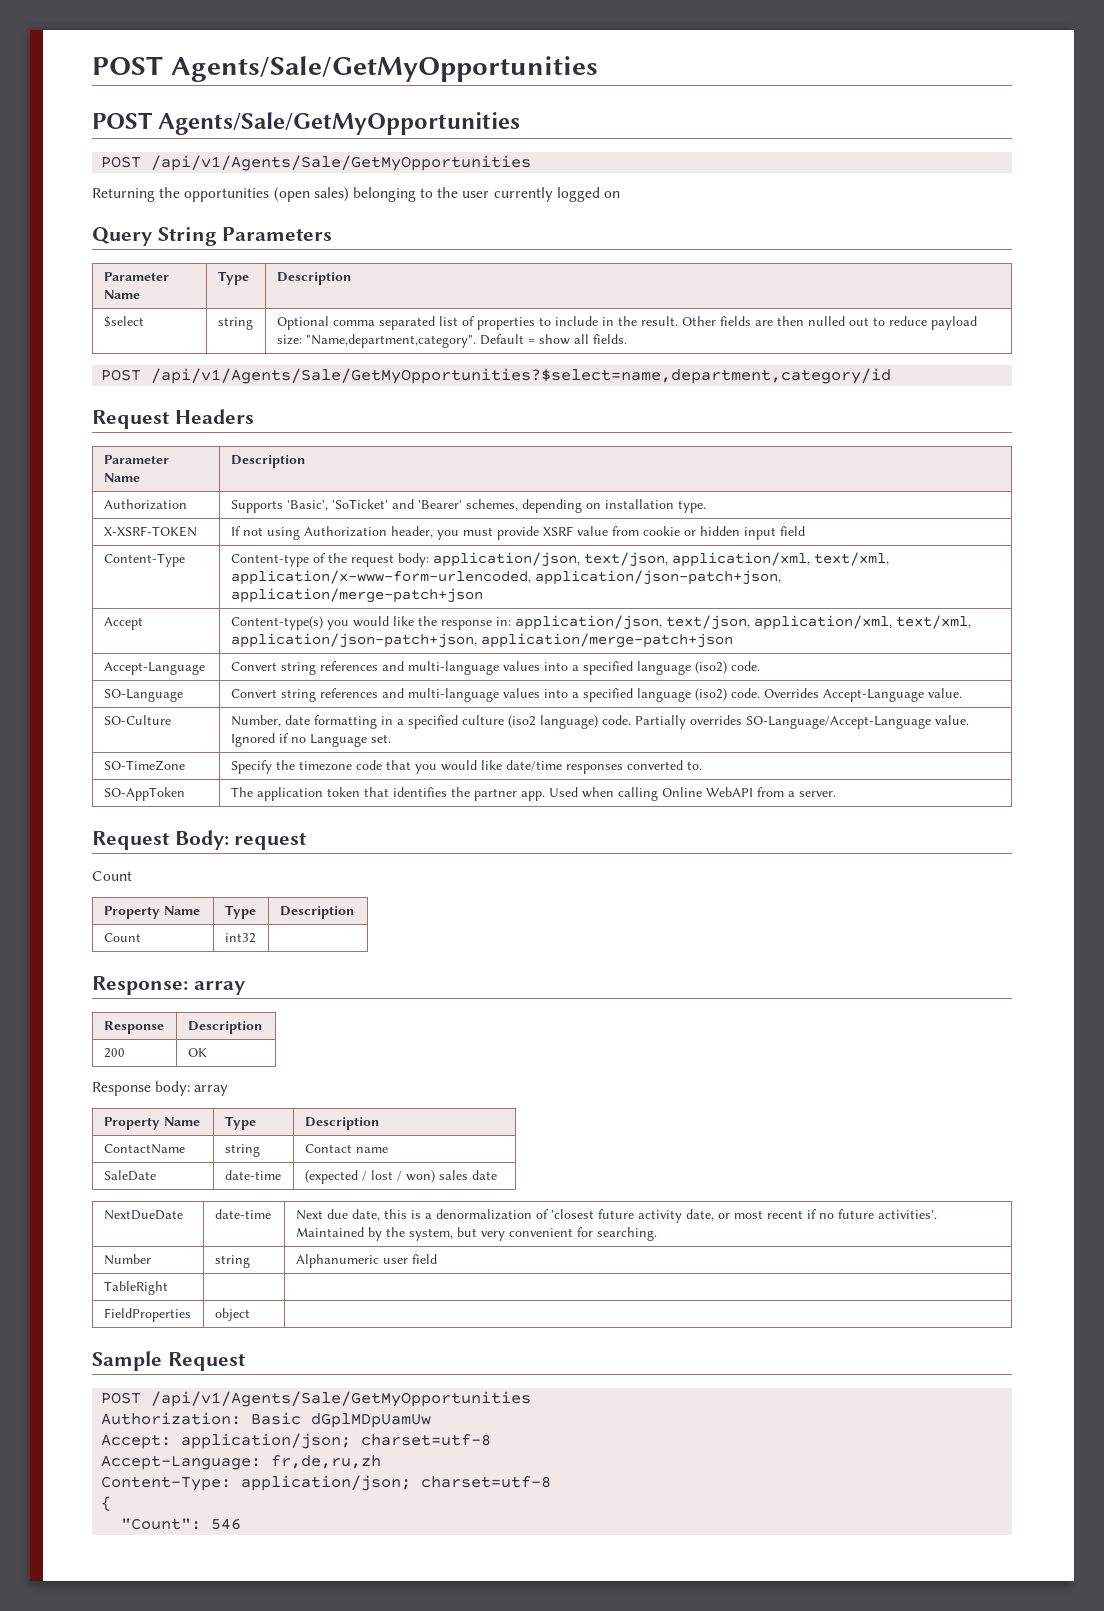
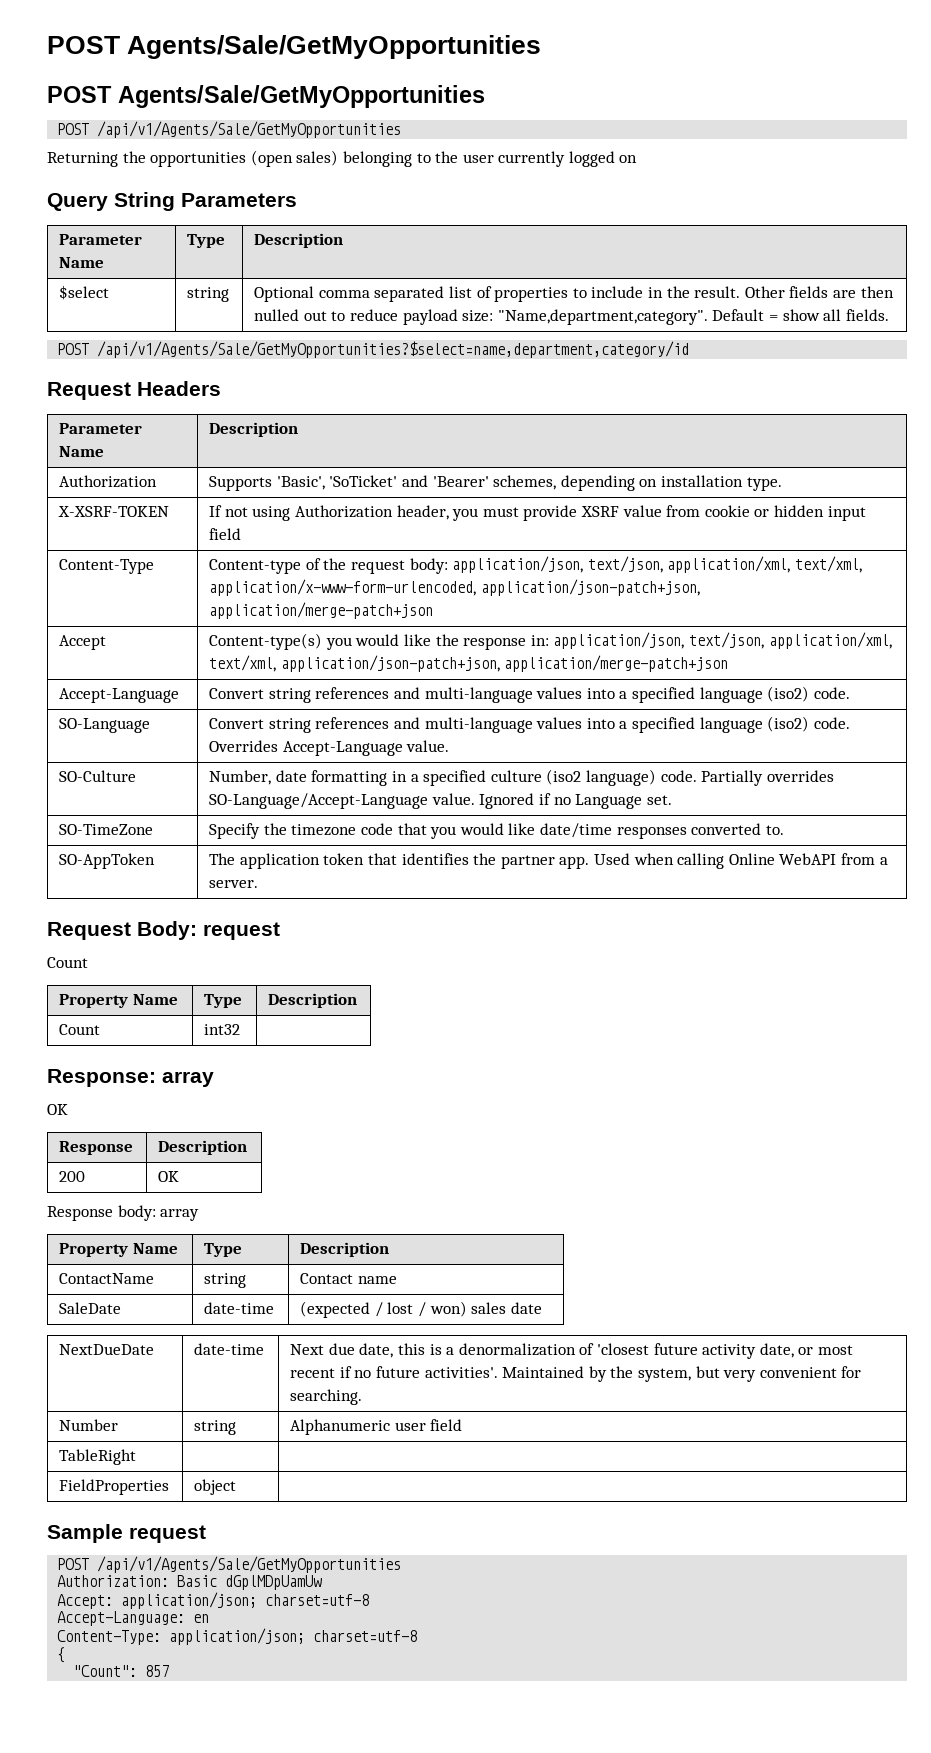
(245, 988) none -> [47,1104,68,1115] // OK
[167,1352,246,1371] Request -> [129,1525,206,1543] request
[271,1455,382,1469] fr,de,ru,zh -> [193,1614,210,1623] en
[211,1518,242,1530] 546 -> [145,1665,170,1677] 857

